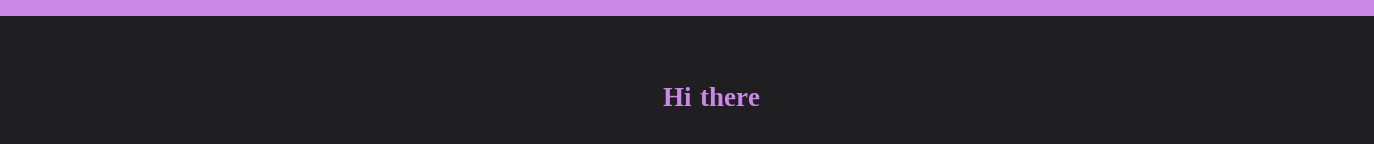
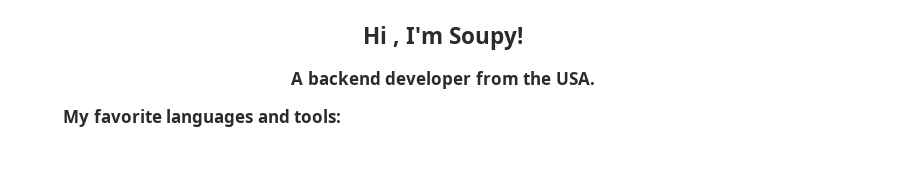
[699,87,760,106] there -> [393,27,523,50] [291,71,595,89] [63,109,342,127] , I'm Soupy! // A backend developer from the USA. // My favorite languages and tools:

